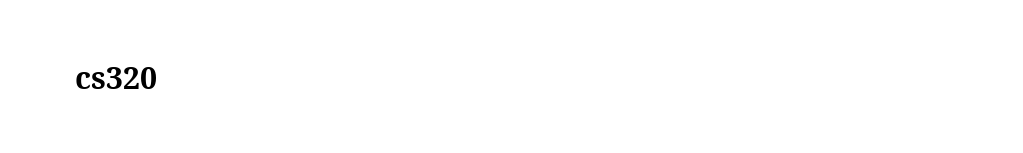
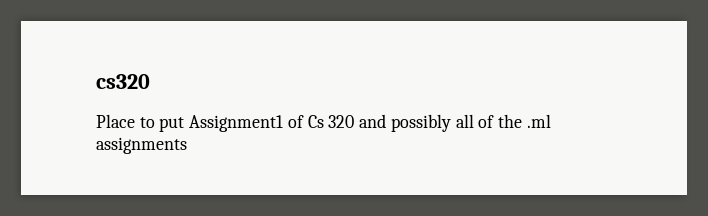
(157, 78) none -> [96,114,551,132] [96,137,187,154] // Place to put Assignment1 of Cs 320 and possibly all of the .ml assignments

